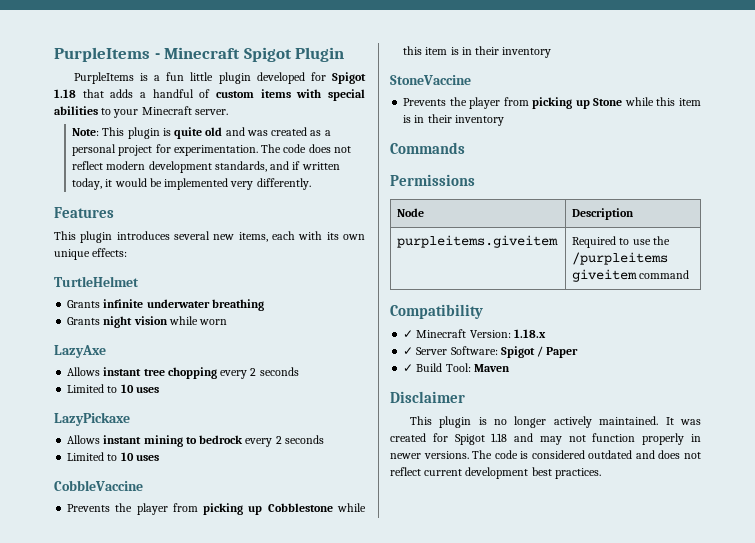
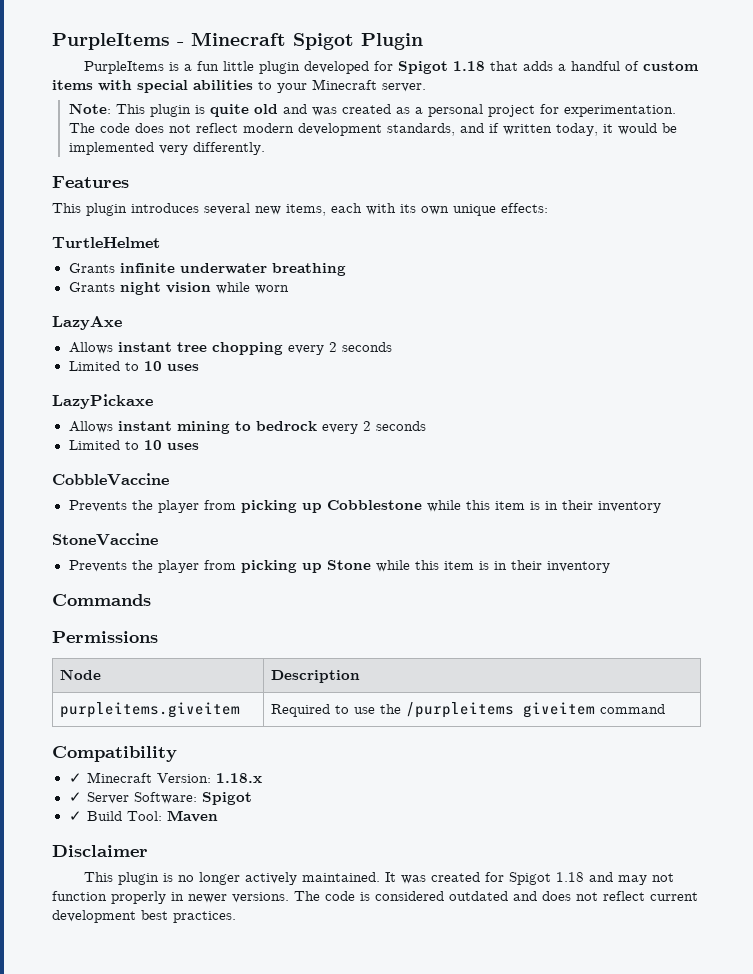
[537,346,579,358] / Paper -> (252, 798) none

